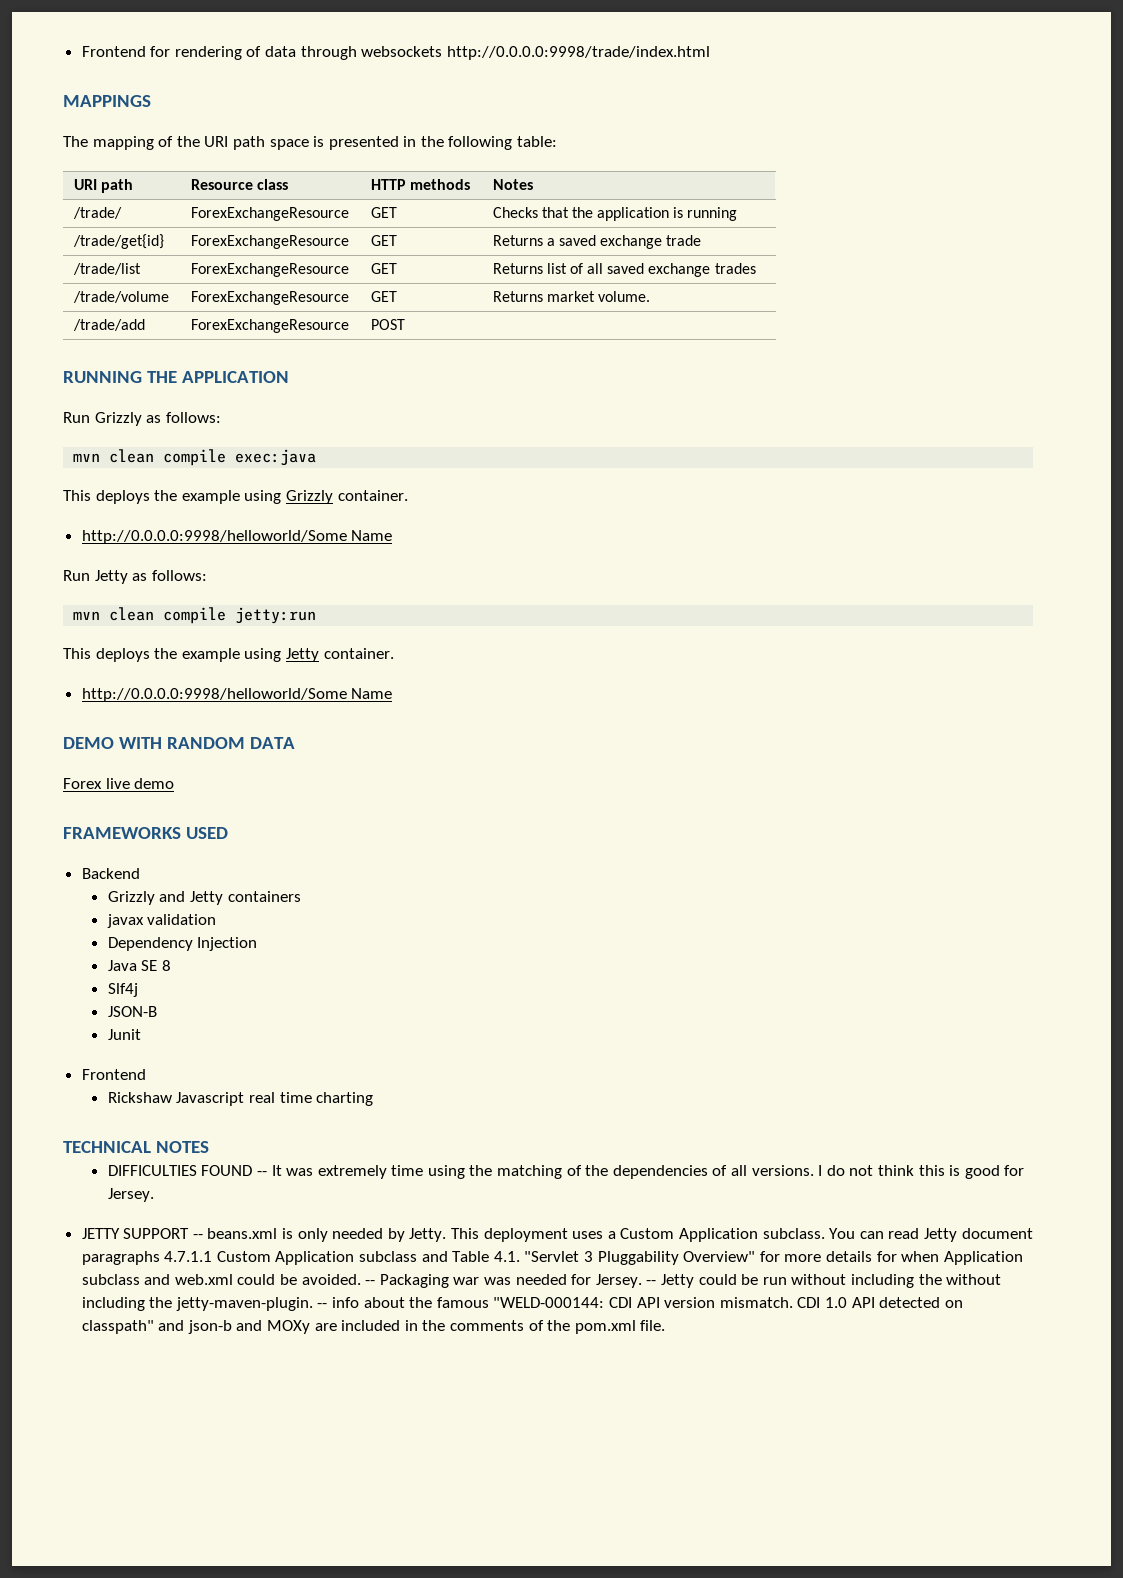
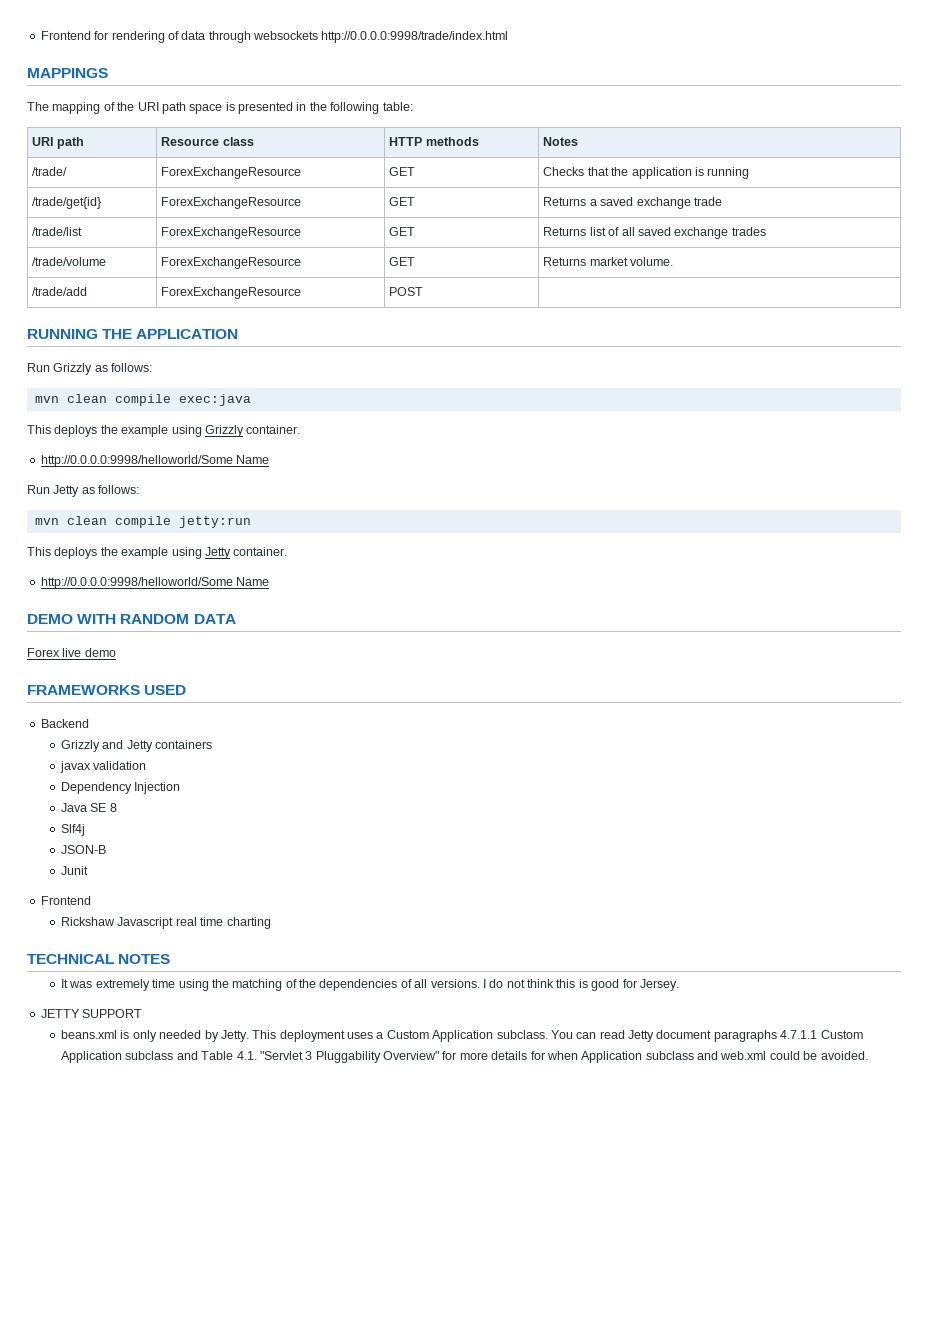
[107,1165,267,1176] DIFFICULTIES FOUND -- -> (171, 959) none
[192,1234,203,1239] -- -> (143, 1013) //
[365,1274,1002,1288] [81,1297,963,1311] [81,1320,666,1334] -- Packaging war was needed for Jersey. -- Jetty could be run without including the without including the jetty-maven-plugin. -- info about the famous "WELD-000144: CDI API version mismatch. CDI 1.0 API detected on classpath" and json-b and MOXy are included in the comments of the pom.xml file. -> (868, 1055) none

